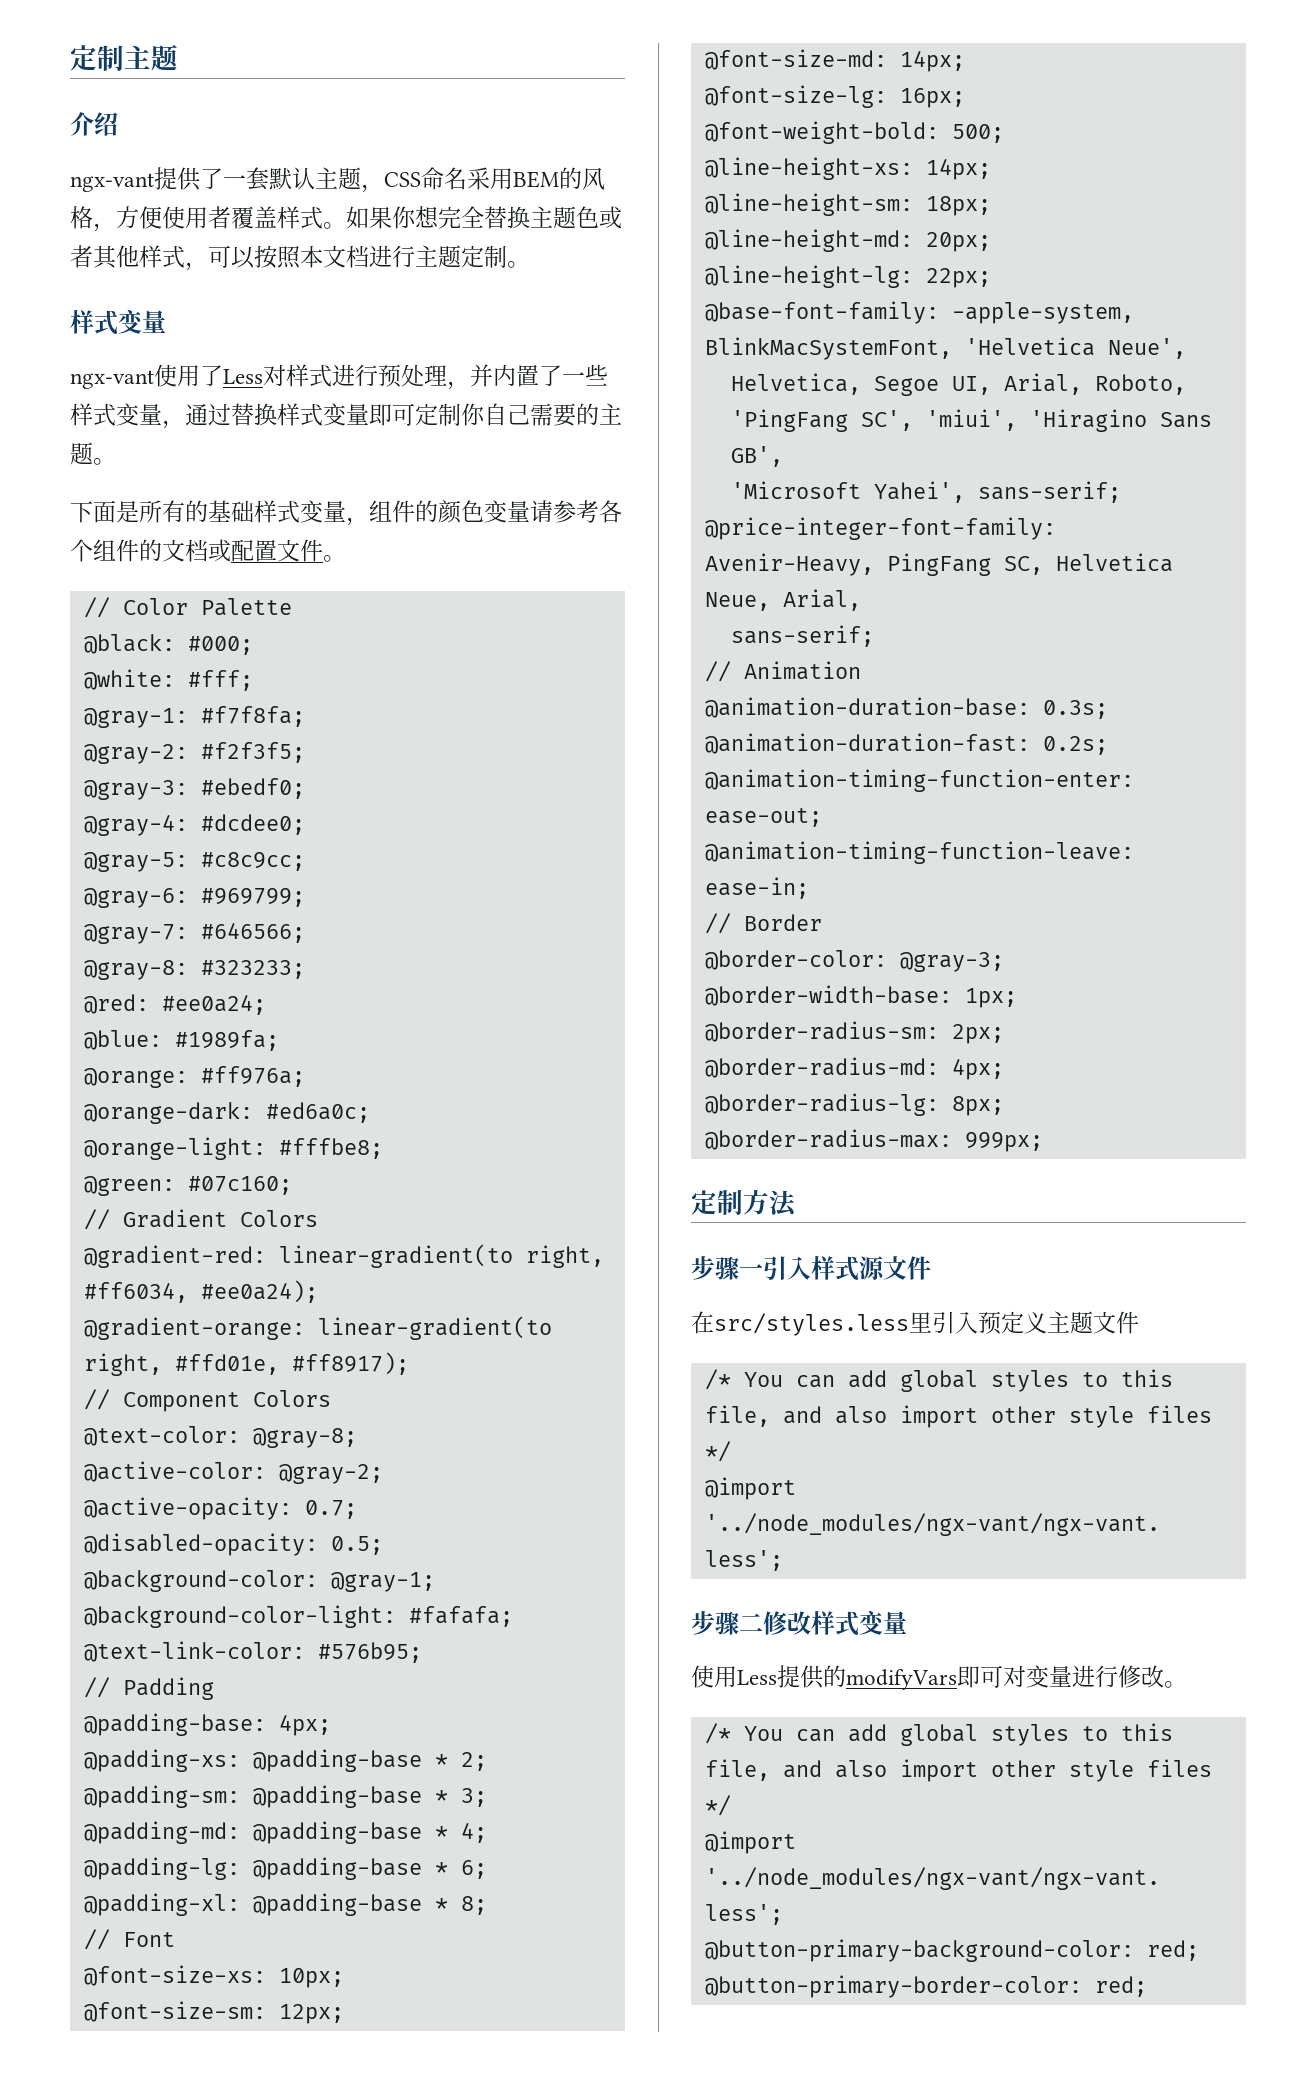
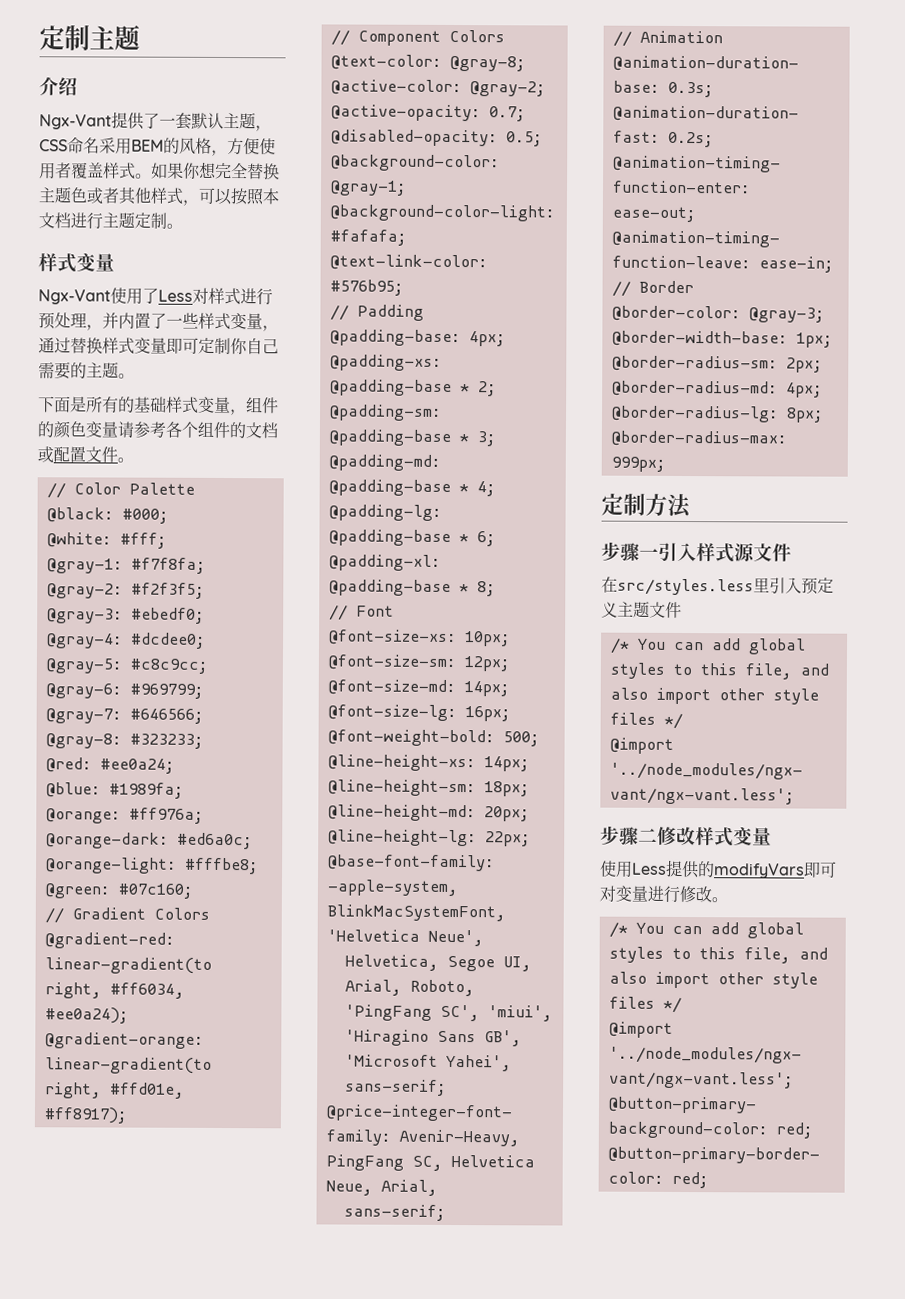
[70,173,154,192] ngx-vant -> [39,114,112,130] Ngx-Vant
[70,370,154,389] ngx-vant -> [38,289,111,305] Ngx-Vant

